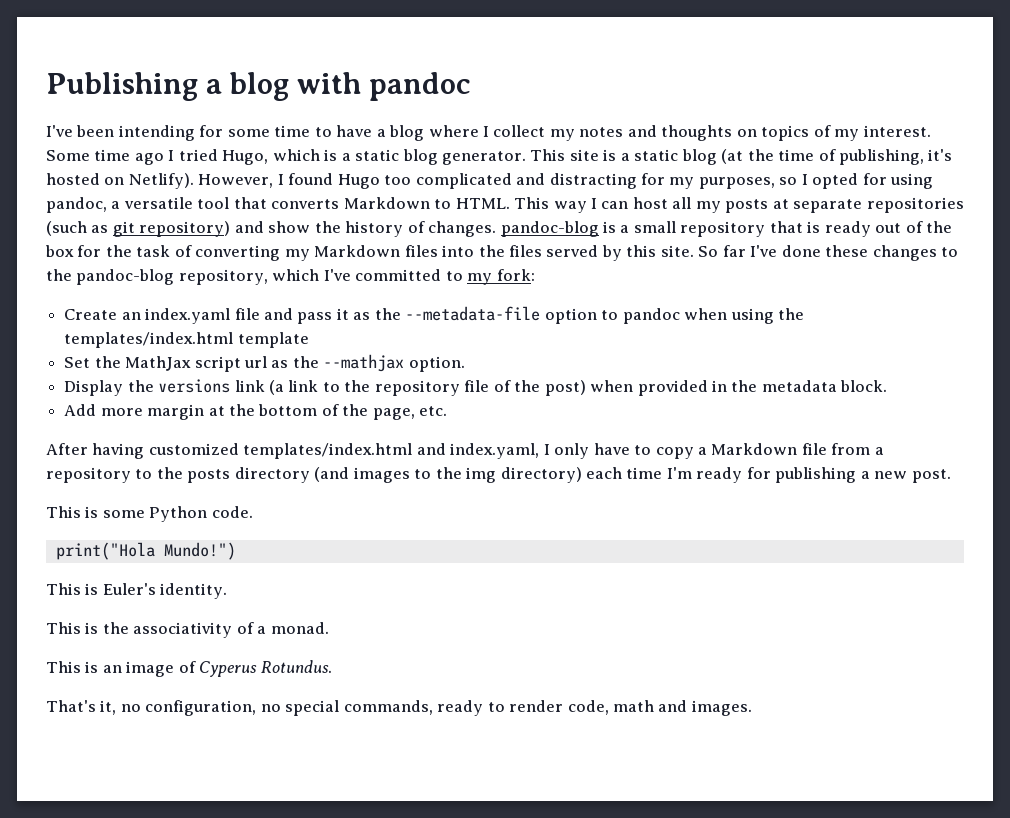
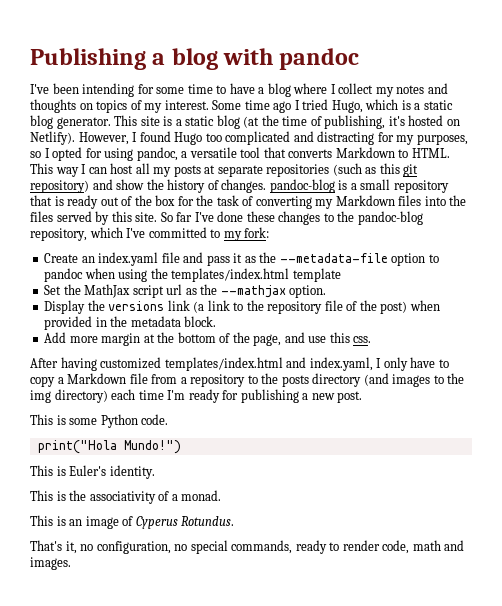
(109, 229) none -> [379,163,400,174] this
[419,406,448,416] etc. -> [284,332,372,343] and use this css.

